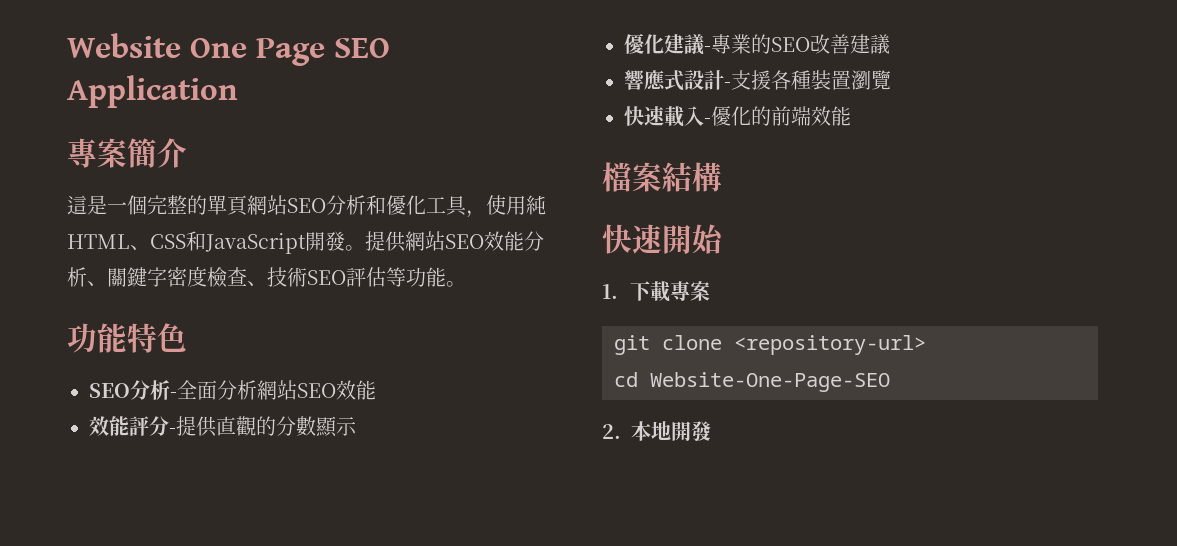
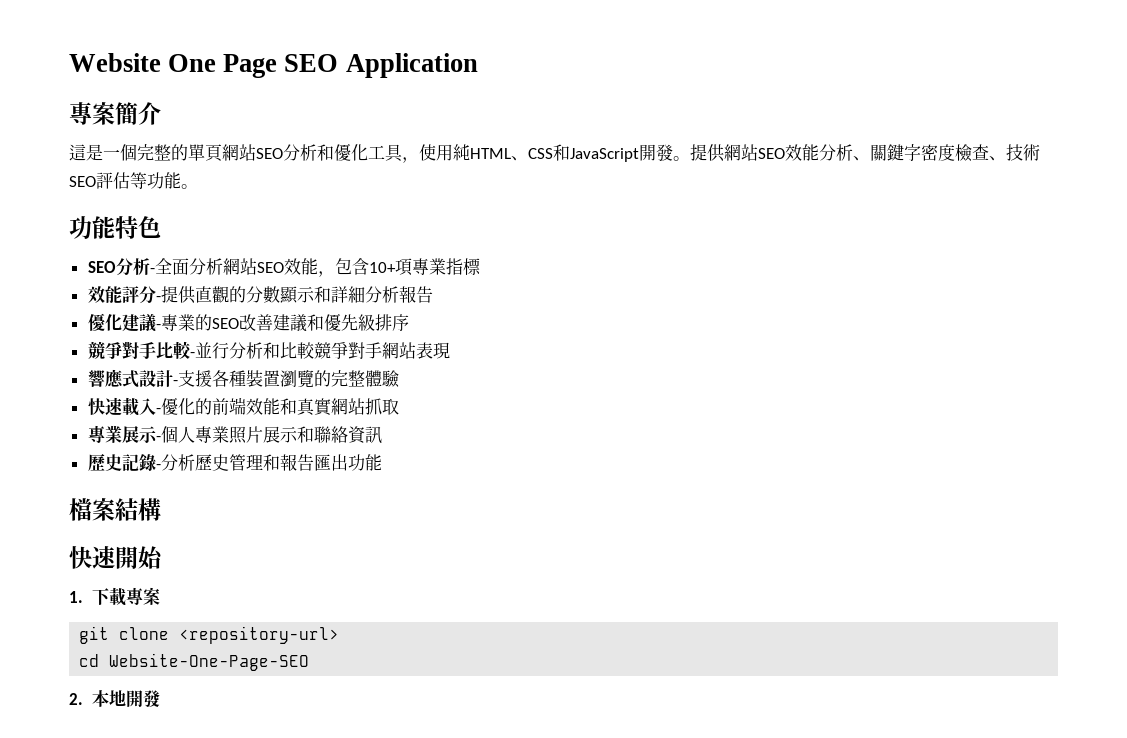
(376, 390) none -> [317,258,481,277] ，包含10+項專業指標
(357, 426) none -> [313,286,433,303] 和詳細分析報告
(890, 44) none -> [306,314,409,331] [87,341,450,359] 和優先級排序 // 競爭對手比較-並行分析和比較競爭對手網站表現
(891, 80) none -> [313,370,400,388] 的完整體驗
(851, 116) none -> [279,398,399,416] [87,425,382,444] [87,453,382,471] 和真實網站抓取 // 專業展示-個人專業照片展示和聯絡資訊 // 歷史記錄-分析歷史管理和報告匯出功能

